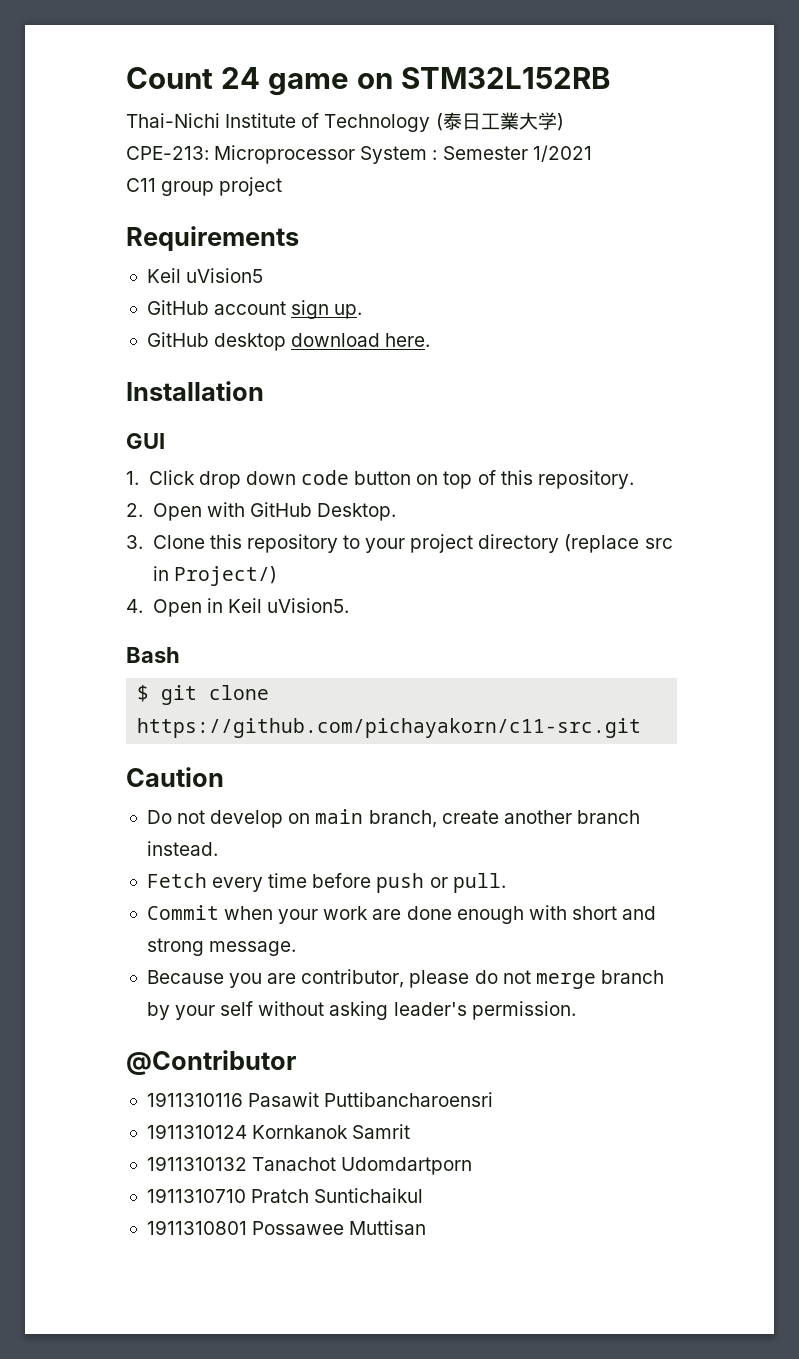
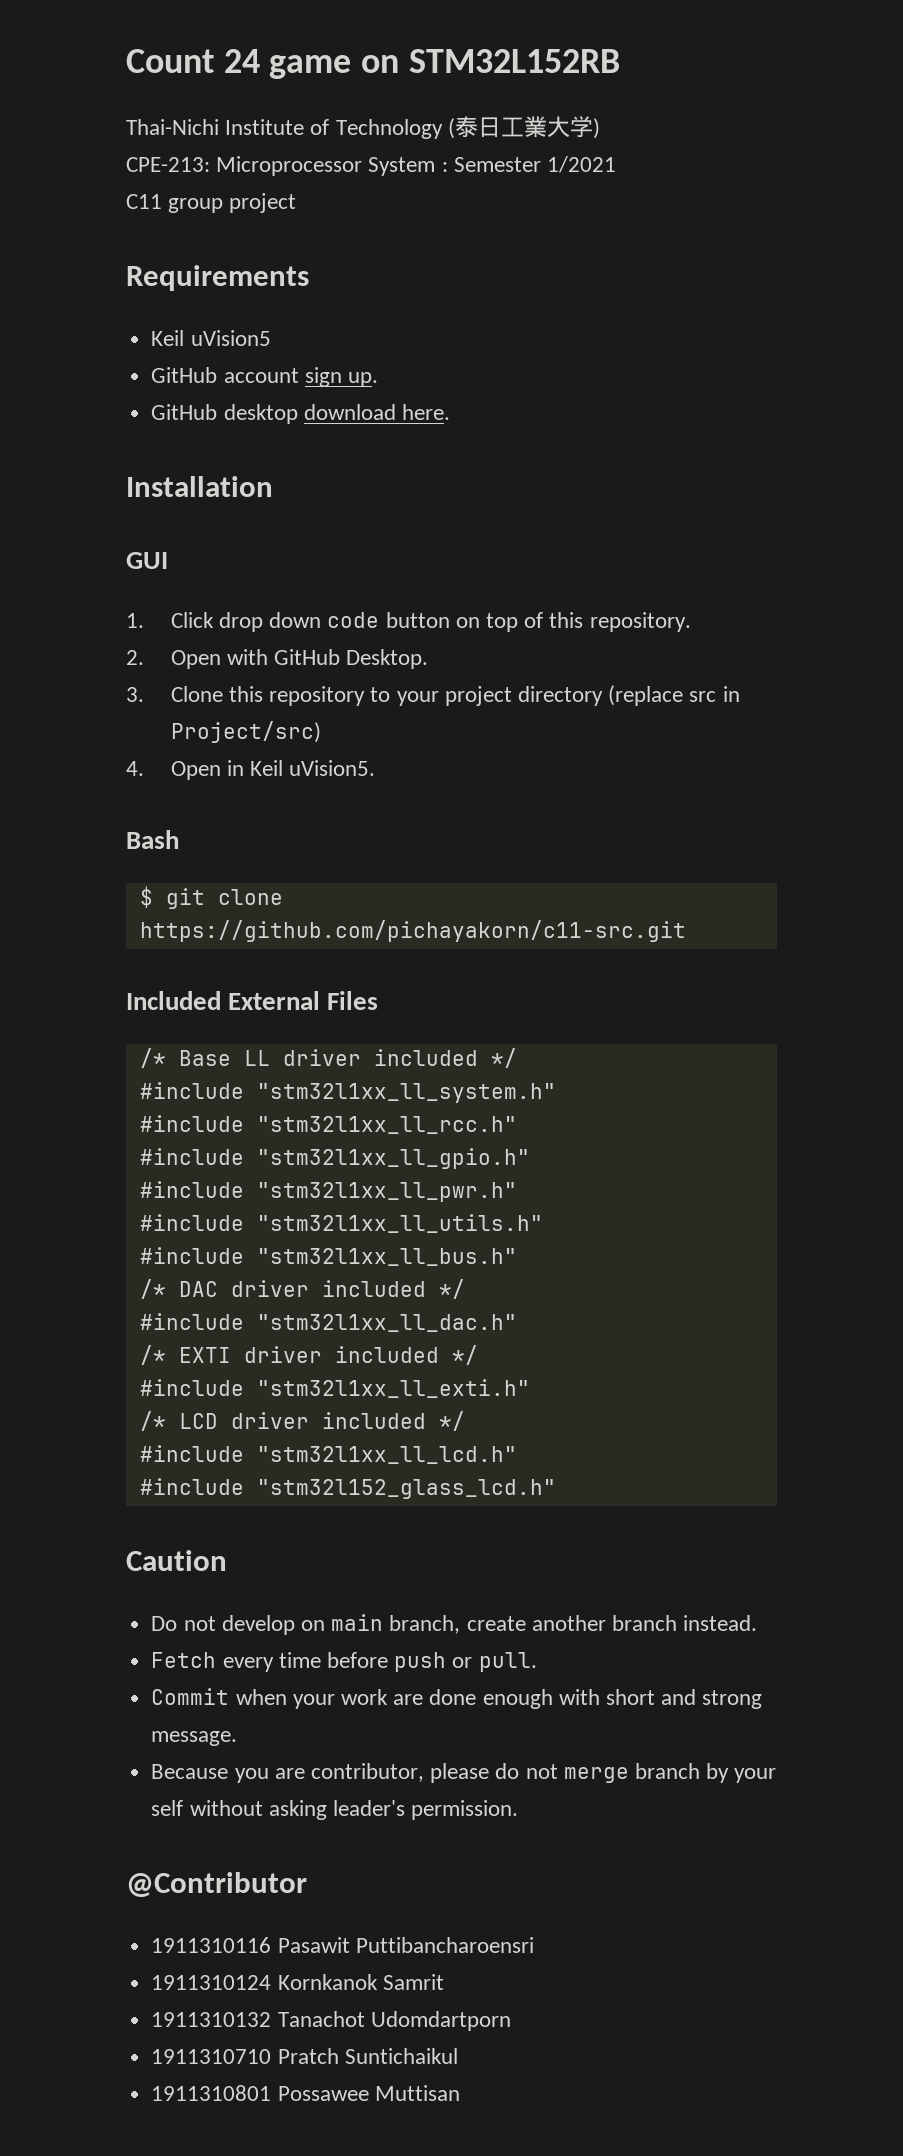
[173,566,277,586] Project/) -> [170,721,321,743] Project/src)
(642, 728) none -> [126,991,379,1010] [139,1048,517,1068] [139,1082,556,1103] [139,1115,517,1134] [139,1148,530,1169] [139,1181,517,1202] [139,1214,543,1233] [139,1247,517,1266] [139,1279,465,1299] [139,1313,517,1332] [139,1345,478,1365] [139,1379,530,1398] [139,1411,465,1431] [139,1445,517,1464] [139,1478,556,1499] // Included External Files // /* Base LL driver included */ // #include "stm32l1xx_ll_system.h" // #include "stm32l1xx_ll_rcc.h" // #include "stm32l1xx_ll_gpio.h" // #include "stm32l1xx_ll_pwr.h" // #include "stm32l1xx_ll_utils.h" // #include "stm32l1xx_ll_bus.h" // /* DAC driver included */ // #include "stm32l1xx_ll_dac.h" // /* EXTI driver included */ // #include "stm32l1xx_ll_exti.h" // /* LCD driver included */ // #include "stm32l1xx_ll_lcd.h" // #include "stm32l152_glass_lcd.h"

